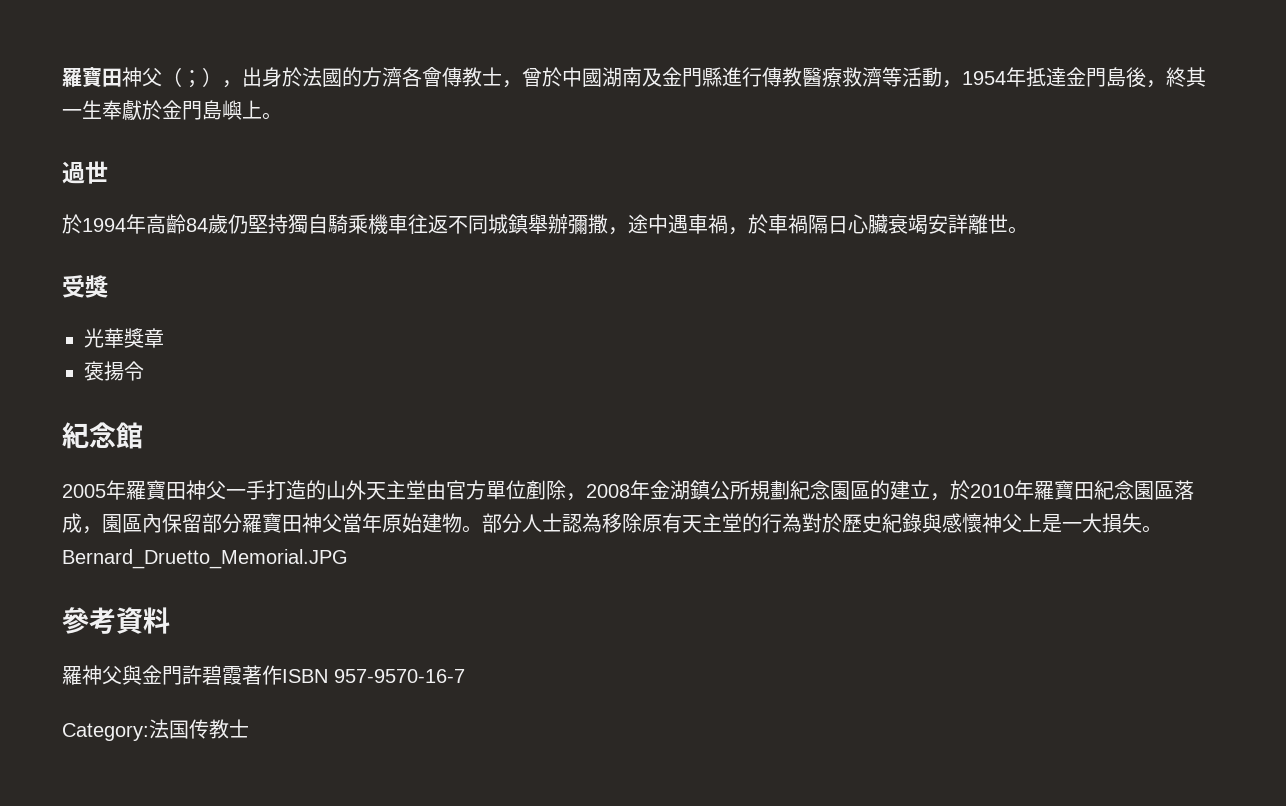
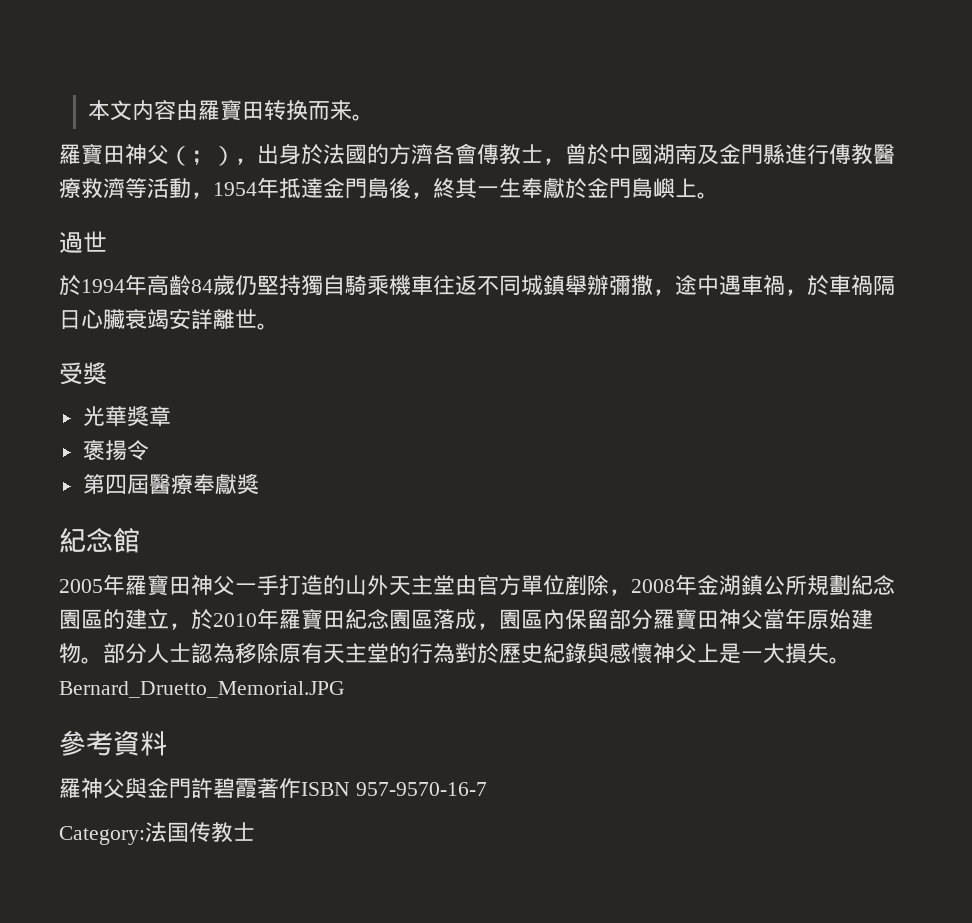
(62, 77) none -> [88,100,375,121] 本文内容由羅寶田转换而来。 //
(144, 371) none -> [82,473,259,495] // 第四屆醫療奉獻獎

